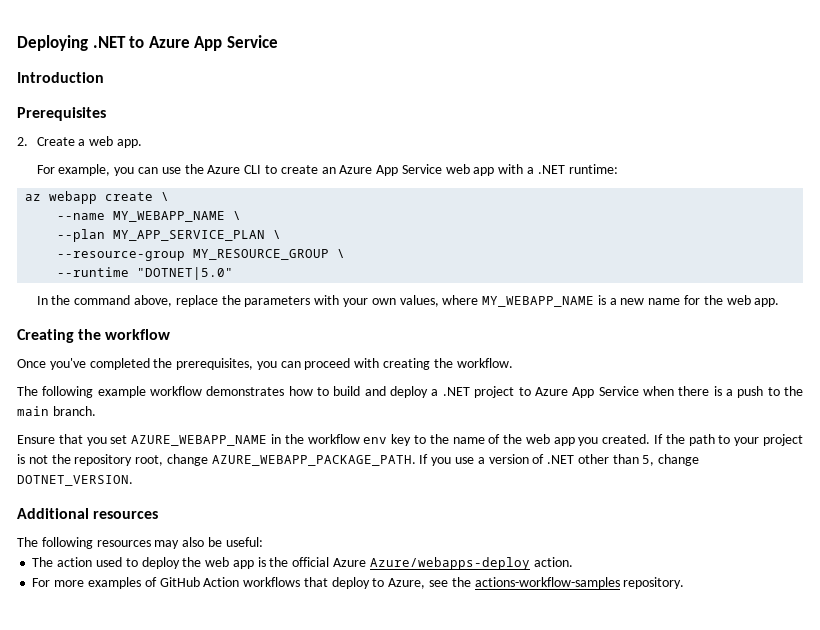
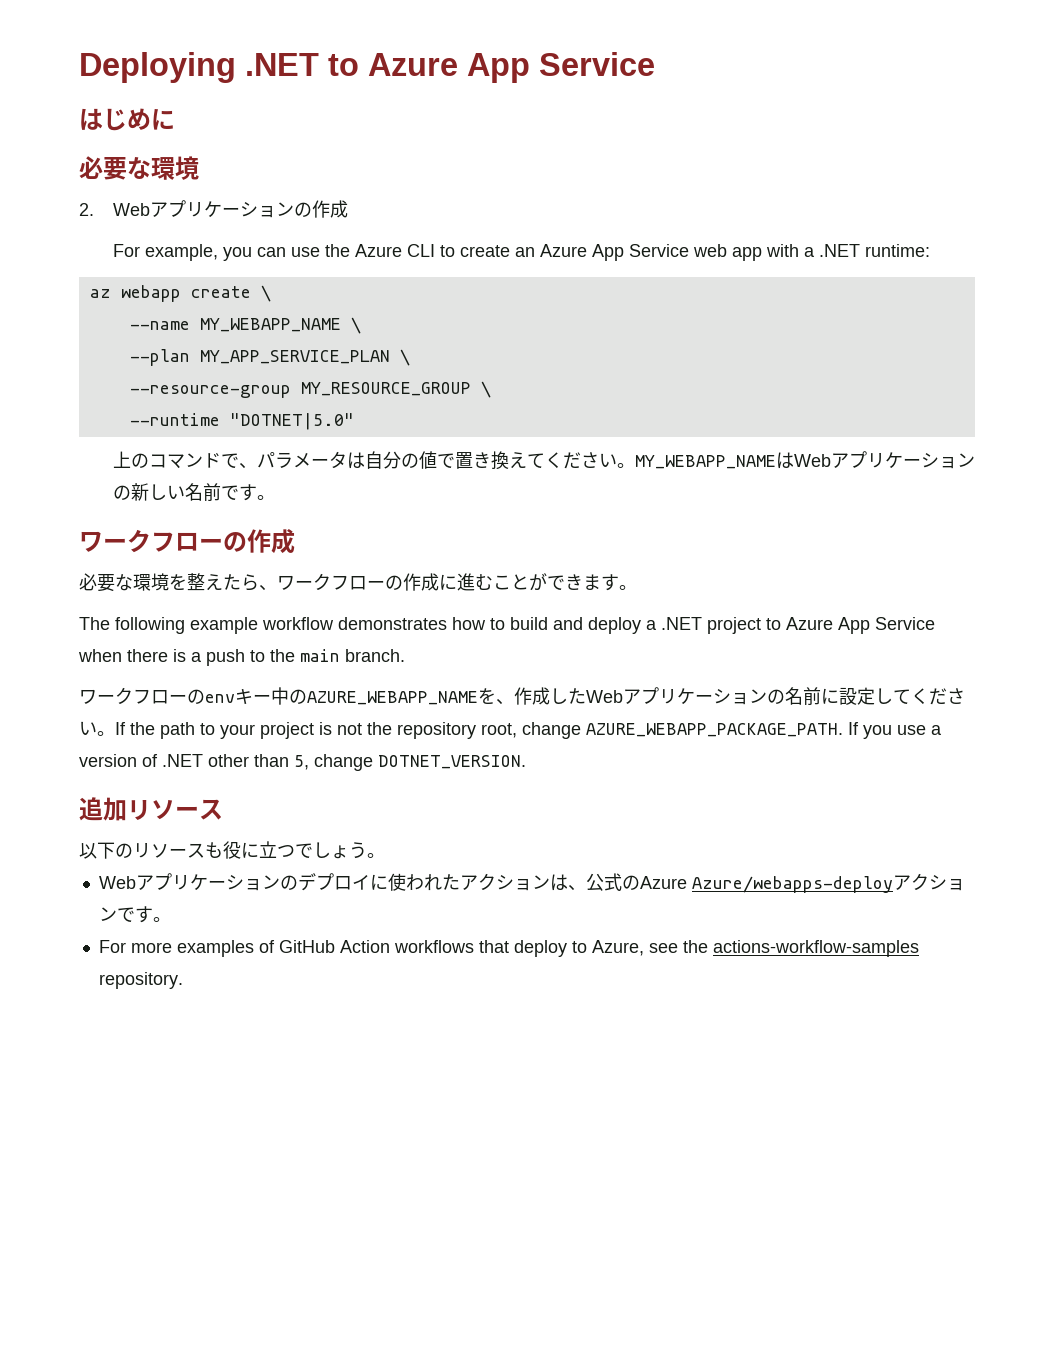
[17,72,104,83] [17,107,106,121] [17,136,143,148] Introduction // Prerequisites // 2. Create a web app. -> [79,108,175,131] [79,156,199,180] [79,200,348,218] はじめに // 必要な環境 // 2. Webアプリケーションの作成
[36,295,780,307] [17,329,171,343] [17,358,513,370] In the command above, replace the parameters with your own values, where MY_WEBAPP_NAME is a new name for the web app. // Creating the workflow // Once you've completed the prerequisites, you can proceed with creating the workflow. -> [112,451,975,470] [112,483,275,501] [79,529,295,554] [79,573,637,592] 上のコマンドで、パラメータは自分の値で置き換えてください。MY_WEBAPP_NAMEはWebアプリケーションの新しい名前です。 // ワークフローの作成 // 必要な環境を整えたら、ワークフローの作成に進むことができます。
[17,434,651,446] Ensure that you set AZURE_WEBAPP_NAME in the workflow env key to the name of the web app you created. -> [79,687,965,705] [79,721,115,736] ワークフローのenvキー中のAZURE_WEBAPP_NAMEを、作成したWebアプリケーションの名前に設定してください。
[17,508,159,519] [17,537,263,549] [32,557,573,570] Additional resources // The following resources may also be useful: // The action used to deploy the web app is the official Azure Azure/webapps-deploy action. -> [79,797,223,821] [79,841,385,859] [98,873,965,893] [98,906,171,923] 追加リソース // 以下のリソースも役に立つでしょう。 // Webアプリケーションのデプロイに使われたアクションは、公式のAzure Azure/webapps-deployアクションです。

